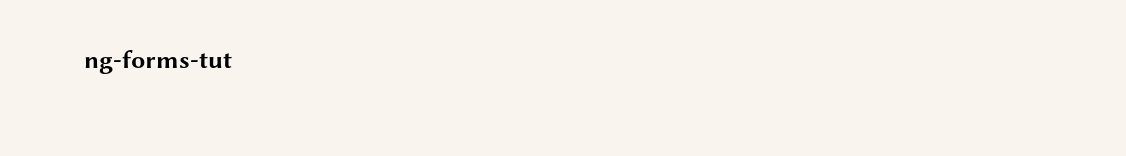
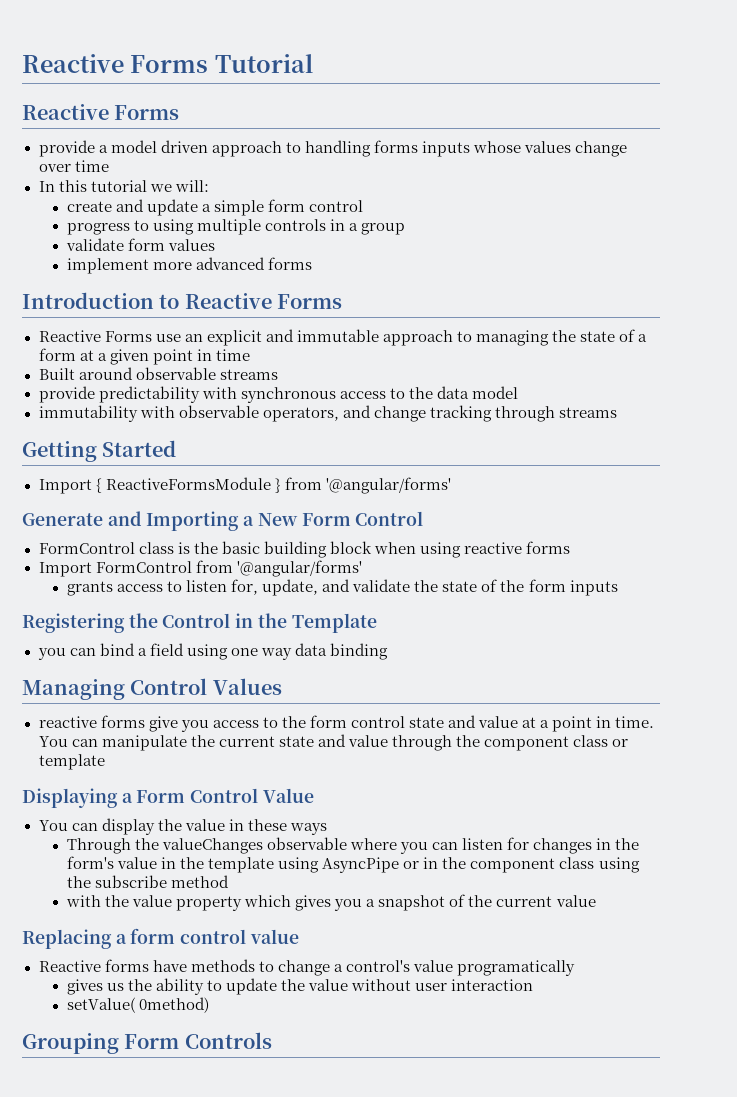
[84,50,232,74] ng-forms-tut -> [22,54,313,73] [22,104,180,120] [38,140,628,157] [38,160,109,172] [38,180,209,192] [66,199,364,216] [66,219,406,235] [65,238,216,251] [66,257,313,274] [22,292,343,309] [38,329,648,346] [38,348,250,365] [38,367,278,380] [38,386,518,403] [38,405,617,422] [22,440,177,462] [38,477,451,494] [22,511,424,531] [38,541,571,558] [38,560,362,577] [66,579,618,596] [22,613,377,633] [37,643,388,660] [22,678,282,700] [38,715,655,732] [38,734,629,751] [38,754,105,770] [22,788,314,808] [38,818,327,835] [66,837,640,854] [66,856,640,873] [66,875,230,888] [65,894,596,911] [22,928,299,949] [38,959,575,976] [66,978,534,995] [66,997,209,1013] [22,1032,272,1054] Reactive Forms Tutorial // Reactive Forms // provide a model driven approach to handling forms inputs whose values change over time // In this tutorial we will: // create and update a simple form control // progress to using multiple controls in a group // validate form values // implement more advanced forms // Introduction to Reactive Forms // Reactive Forms use an explicit and immutable approach to managing the state of a form at a given point in time // Built around observable streams // provide predictability with synchronous access to the data model // immutability with observable operators, and change tracking through streams // Getting Started // Import { ReactiveFormsModule } from '@angular/forms' // Generate and Importing a New Form Control // FormControl class is the basic building block when using reactive forms // Import FormControl from '@angular/forms' // grants access to listen for, update, and validate the state of the form inputs // Registering the Control in the Template // you can bind a field using one way data binding // Managing Control Values // reactive forms give you access to the form control state and value at a point in time. You can manipulate the current state and value through the component class or template // Displaying a Form Control Value // You can display the value in these ways // Through the valueChanges observable where you can listen for changes in the form's value in the template using AsyncPipe or in the component class using the subscribe method // with the value property which gives you a snapshot of the current value // Replacing a form control value // Reactive forms have methods to change a control's value programatically // gives us the ability to update the value without user interaction // setValue( 0method) // Grouping Form Controls

